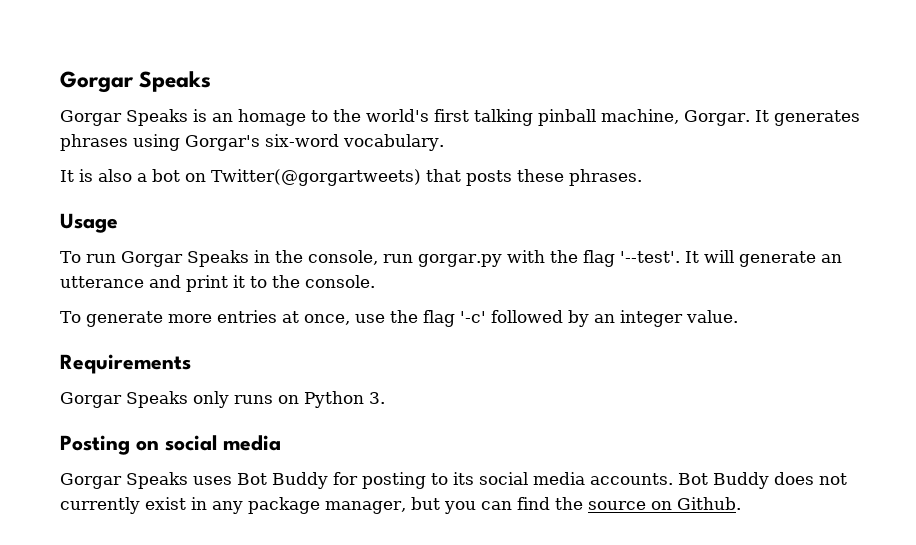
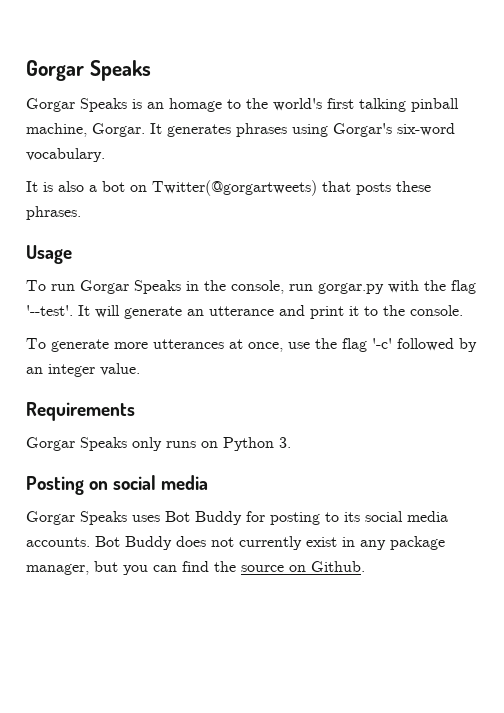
[216,310,277,323] entries -> [153,339,224,349] utterances

